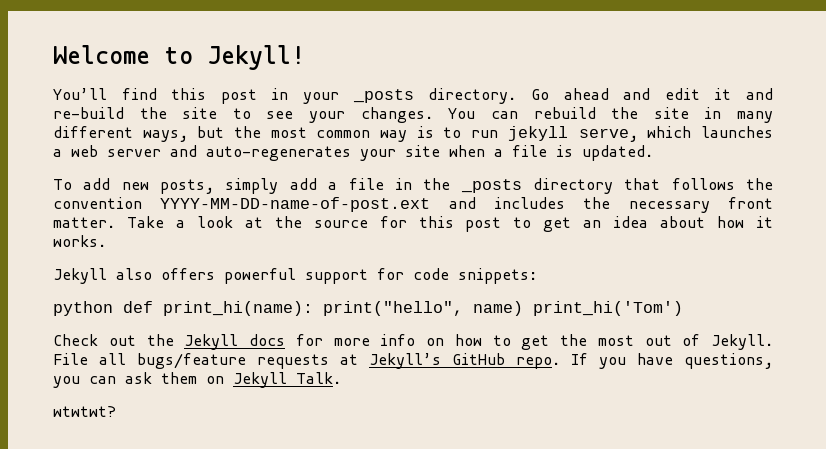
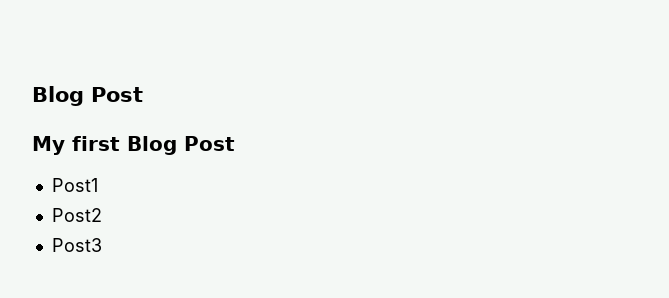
[53,45,305,70] [53,88,774,104] [53,107,774,123] [53,126,773,142] [53,145,653,161] [53,178,773,194] [53,197,774,213] [53,216,773,232] [53,235,106,247] [53,268,537,284] [53,301,683,316] [53,334,773,350] [53,353,773,369] [53,372,341,388] [53,406,116,417] Welcome to Jekyll! // You’ll find this post in your _posts directory. Go ahead and edit it and re-build the site to see your changes. You can rebuild the site in many different ways, but the most common way is to run jekyll serve, which launches a web server and auto-regenerates your site when a file is updated. // To add new posts, simply add a file in the _posts directory that follows the convention YYYY-MM-DD-name-of-post.ext and includes the necessary front matter. Take a look at the source for this post to get an idea about how it works. // Jekyll also offers powerful support for code snippets: // python def print_hi(name): print("hello", name) print_hi('Tom') // Check out the Jekyll docs for more info on how to get the most out of Jekyll. File all bugs/feature requests at Jekyll’s GitHub repo. If you have questions, you can ask them on Jekyll Talk. // wtwtwt? -> [32,86,143,106] [32,136,235,155] [51,178,98,192] [51,208,102,222] [51,238,102,252] Blog Post // My first Blog Post // Post1 // Post2 // Post3

